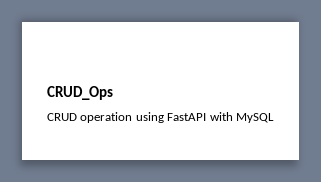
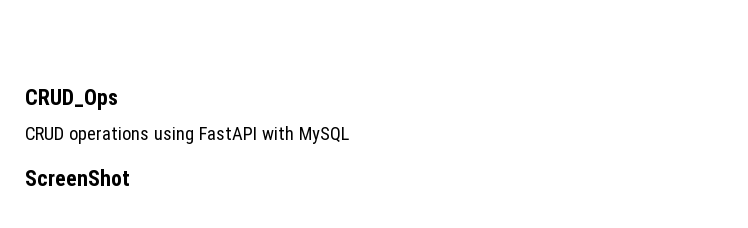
[80,112,133,123] operation -> [68,127,149,144] operations
(274, 118) none -> [25,169,130,186] // ScreenShot

